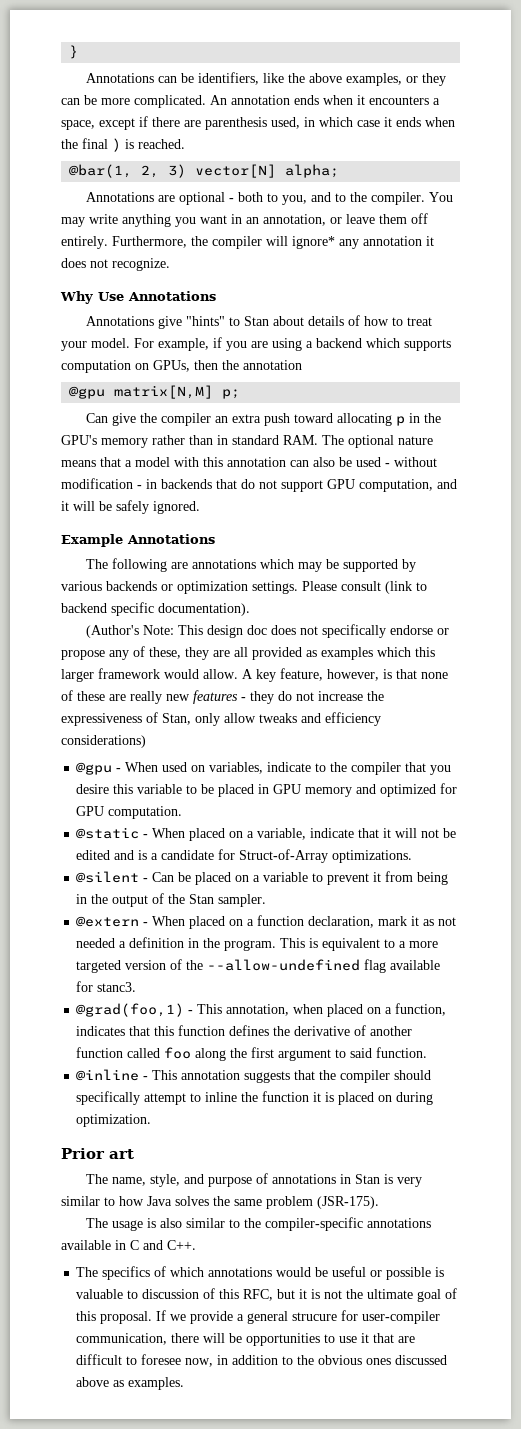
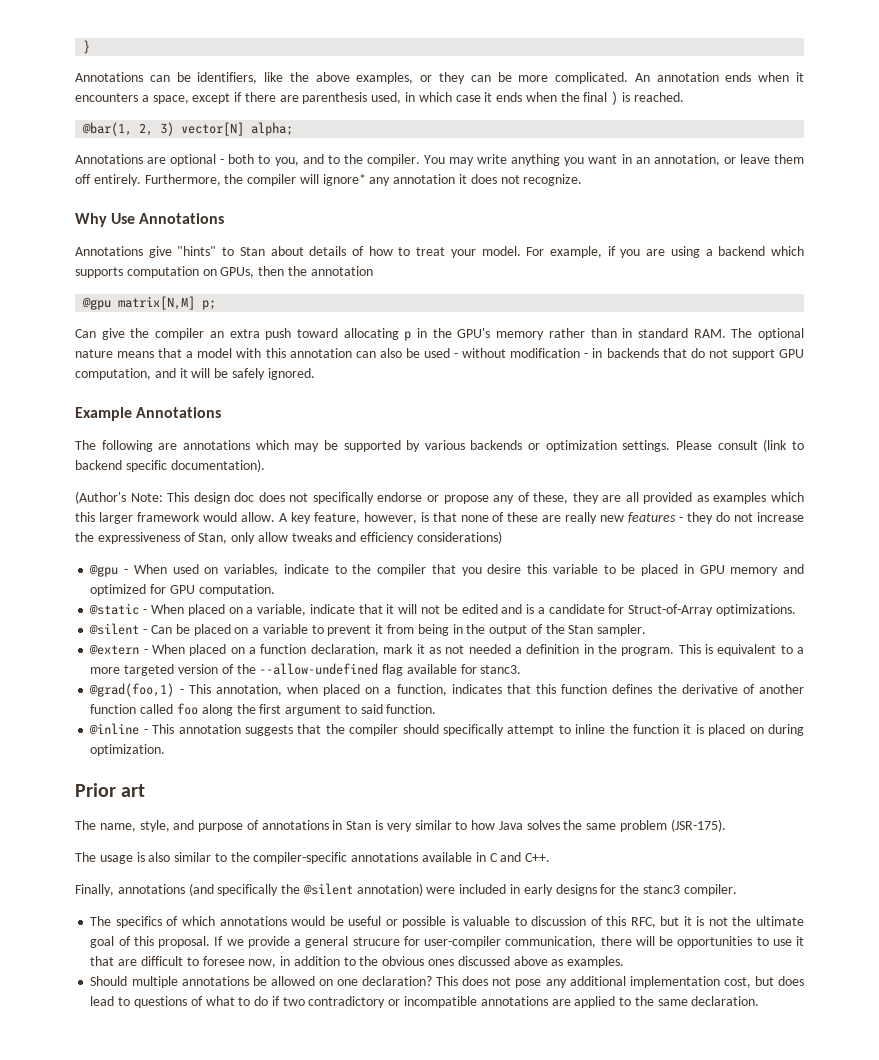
(196, 1245) none -> [75,883,737,896] // Finally, annotations (and specifically the @silent annotation) were included in early designs for the stanc3 compiler.
(185, 1383) none -> [90,976,805,988] [90,996,760,1008] // Should multiple annotations be allowed on one declaration? This does not pose any additional implementation cost, but does lead to questions of what to do if two contradictory or incompatible annotations are applied to the same declaration.

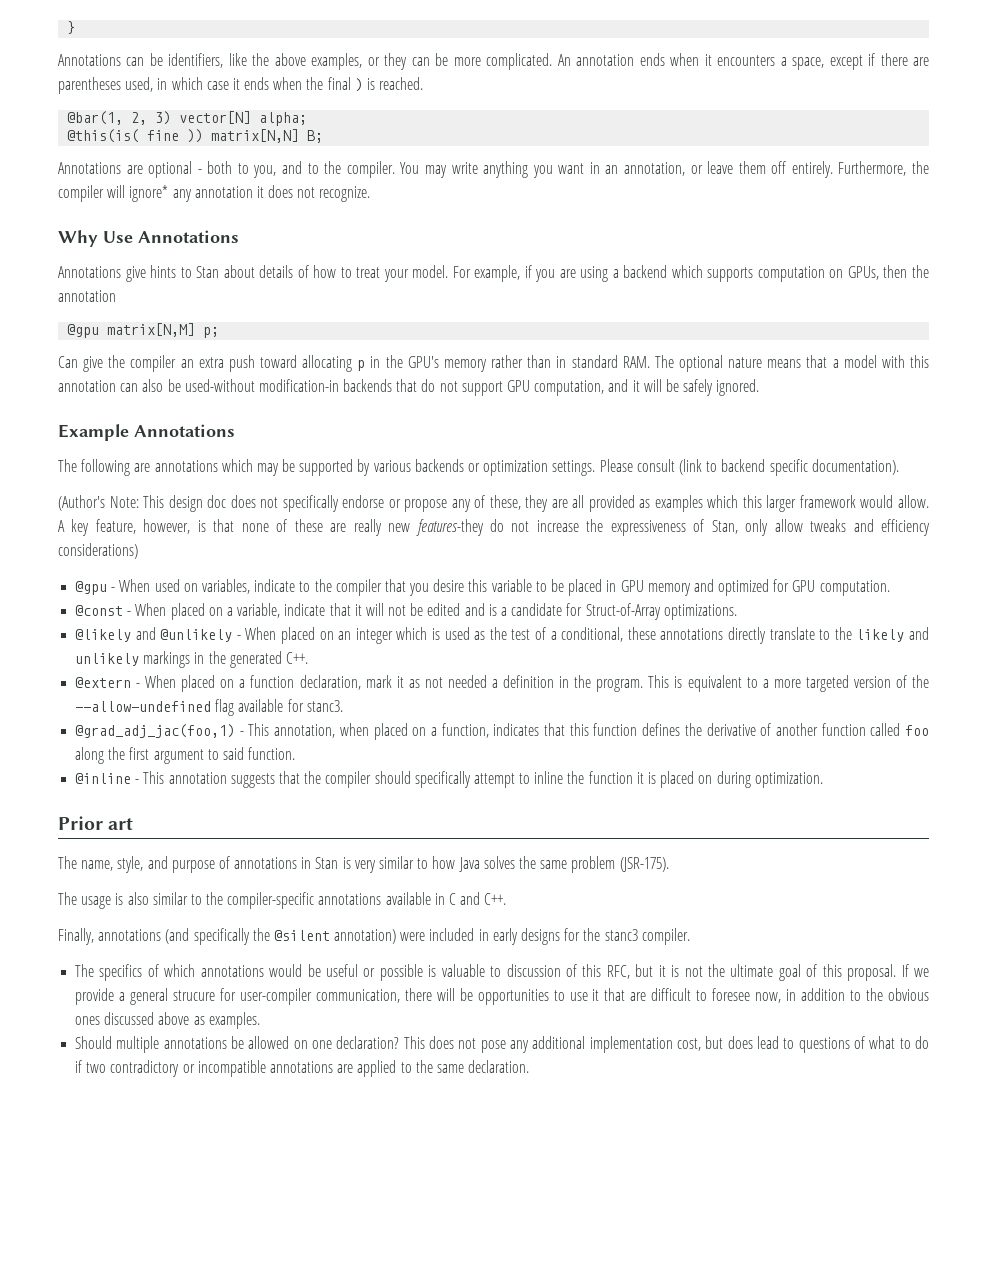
[302,92,368,104] parenthesis -> [58,77,121,94] parentheses
(294, 129) none -> [67,129,324,143] // @this(is( fine )) matrix[N,N] B;
[177,246,217,256] "hints" -> [150,265,177,278] hints
[423,348,603,358] used - without modification - in -> [184,379,339,392] used-without modification-in
[628,512,714,524] features - they -> [415,519,484,536] features-they
[89,603,140,615] @static -> [75,605,124,616] @const
[89,623,647,636] @silent - Can be placed on a variable to prevent it from being in the output of the Stan sampler. -> [75,627,929,644] [75,651,308,668] @likely and @unlikely - When placed on an integer which is used as the test of a conditional, these annotations directly translate to the likely and unlikely markings in the generated C++.
[89,683,175,697] @grad(foo,1) -> [75,724,236,738] @grad_adj_jac(foo,1)

